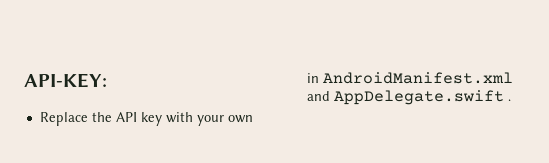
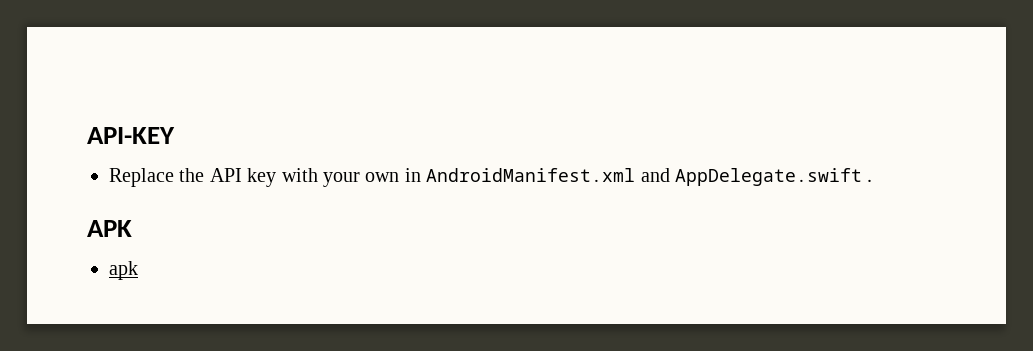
[24,73,107,88] API-KEY: -> [87,127,175,144] API-KEY
(511, 100) none -> [87,220,132,237] [109,261,138,280] // APK // apk

